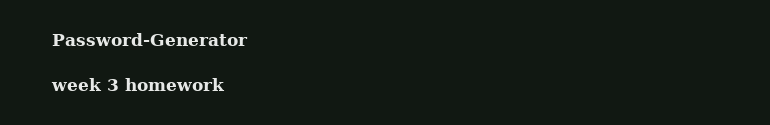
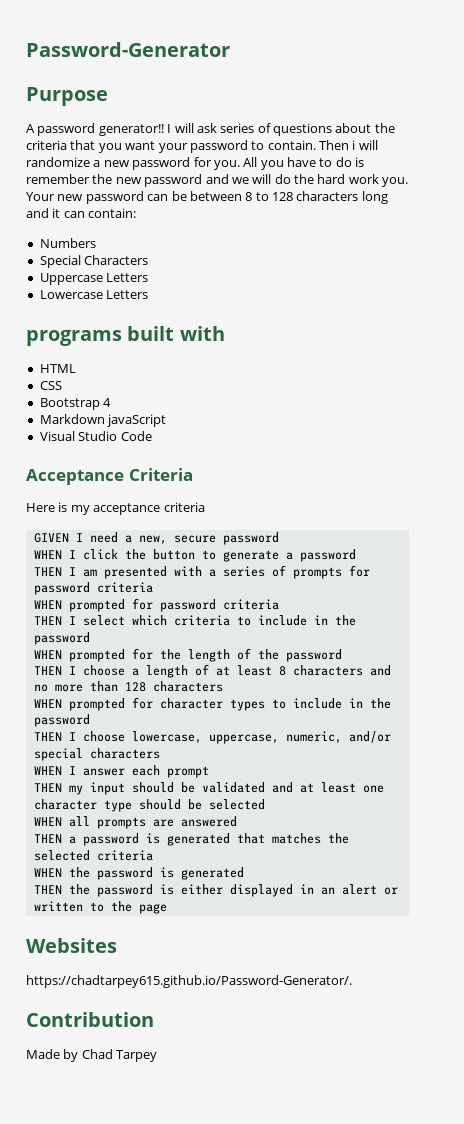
[51,78,225,91] week 3 homework -> [26,87,108,106] [26,123,395,136] [26,140,378,153] [26,157,365,170] [26,174,409,187] [26,191,388,204] [26,208,137,218] [39,238,96,248] [39,255,149,268] [39,273,149,285] [39,290,149,299] [26,326,225,346] [39,364,76,373] [39,381,62,390] [39,398,112,410] [39,414,167,427] [39,431,152,441] [26,468,193,485] [26,502,205,515] [33,532,279,545] [33,549,356,562] [33,565,370,579] [33,582,153,595] [33,598,279,612] [33,615,356,626] [33,632,90,645] [33,648,342,662] [33,664,391,678] [33,681,223,692] [33,697,391,711] [33,714,90,727] [33,731,391,744] [33,748,160,761] [33,765,209,778] [33,782,384,795] [33,799,265,812] [33,816,237,829] [33,833,349,846] [33,850,153,861] [33,867,244,880] [33,884,398,897] [33,901,167,914] [26,938,117,953] [26,975,352,988] [26,1012,154,1027] [26,1049,158,1062] Purpose // A password generator!! I will ask series of questions about the criteria that you want your password to contain. Then i will randomize a new password for you. All you have to do is remember the new password and we will do the hard work you. Your new password can be between 8 to 128 characters long and it can contain: // Numbers // Special Characters // Uppercase Letters // Lowercase Letters // programs built with // HTML // CSS // Bootstrap 4 // Markdown javaScript // Visual Studio Code // Acceptance Criteria // Here is my acceptance criteria // GIVEN I need a new, secure password // WHEN I click the button to generate a password // THEN I am presented with a series of prompts for password criteria // WHEN prompted for password criteria // THEN I select which criteria to include in the password // WHEN prompted for the length of the password // THEN I choose a length of at least 8 characters and no more than 128 characters // WHEN prompted for character types to include in the password // THEN I choose lowercase, uppercase, numeric, and/or special characters // WHEN I answer each prompt // THEN my input should be validated and at least one character type should be selected // WHEN all prompts are answered // THEN a password is generated that matches the selected criteria // WHEN the password is generated // THEN the password is either displayed in an alert or written to the page // Websites // https://chadtarpey615.github.io/Password-Generator/. // Contribution // Made by Chad Tarpey

